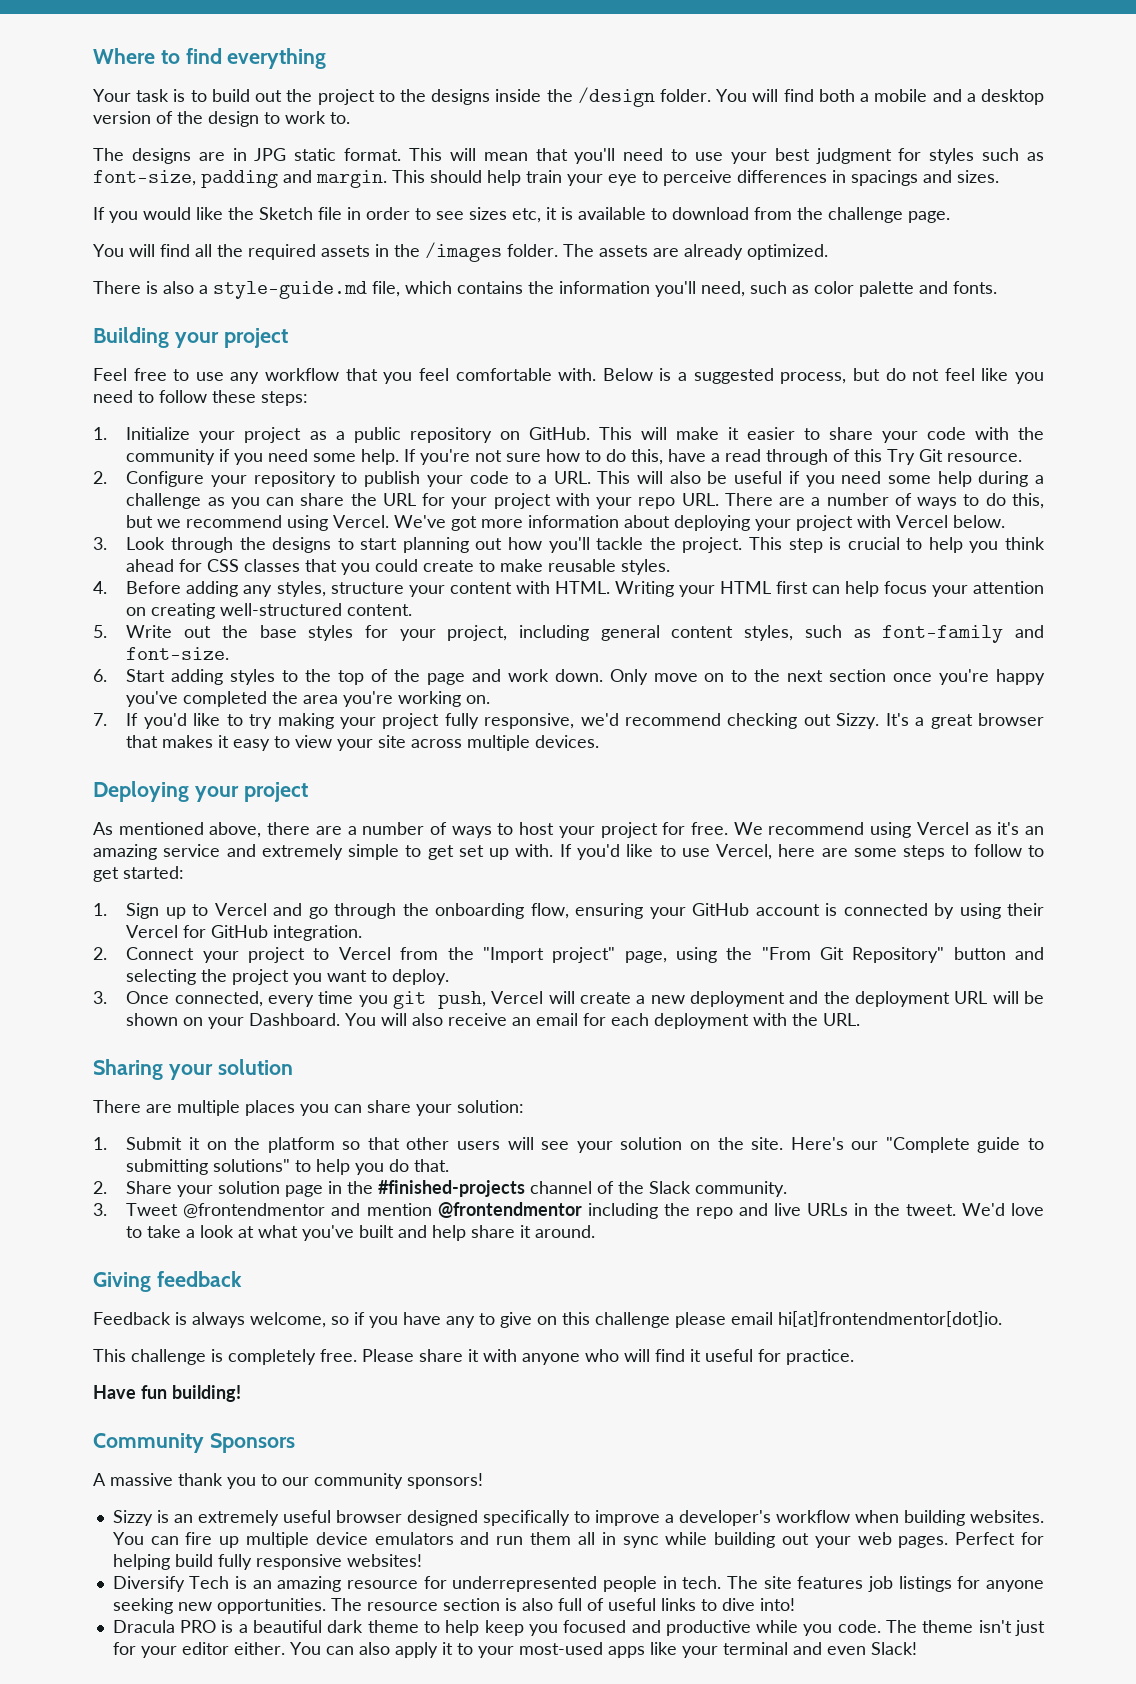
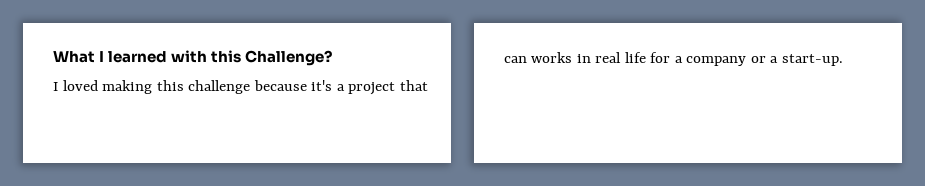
[93,48,327,69] [93,87,1045,107] [93,111,350,127] [93,148,1045,164] [93,170,999,188] [93,207,950,223] [93,242,828,262] [93,281,997,299] [93,327,288,348] [93,368,1044,384] [93,390,308,406] [93,427,1045,443] [126,449,1023,465] [93,471,1045,487] [126,493,1045,509] [126,515,1006,531] [93,537,1046,553] [126,559,671,575] [93,581,1045,597] [126,603,413,619] [93,625,1045,643] [126,647,230,660] [93,669,1045,685] [126,691,491,707] [93,713,1044,729] [126,735,600,751] [93,781,308,802] [93,822,1044,838] [93,844,1044,860] [93,866,184,882] [93,903,1044,919] [126,925,363,941] [93,947,1044,963] [126,969,450,985] [93,991,1044,1009] [126,1013,861,1029] [93,1059,293,1080] [93,1100,524,1116] [93,1137,1045,1153] [126,1159,450,1175] [93,1180,788,1197] [93,1202,1044,1219] [126,1225,596,1241] [93,1271,242,1292] [93,1311,1002,1328] [93,1349,854,1365] [93,1385,241,1402] [93,1433,295,1453] [93,1473,483,1489] [112,1510,1044,1526] [112,1532,1044,1548] [112,1554,422,1570] [112,1576,1044,1592] [112,1598,795,1614] [112,1620,1045,1636] [112,1642,917,1658] Where to find everything // Your task is to build out the project to the designs inside the /design folder. You will find both a mobile and a desktop version of the design to work to. // The designs are in JPG static format. This will mean that you'll need to use your best judgment for styles such as font-size, padding and margin. This should help train your eye to perceive differences in spacings and sizes. // If you would like the Sketch file in order to see sizes etc, it is available to download from the challenge page. // You will find all the required assets in the /images folder. The assets are already optimized. // There is also a style-guide.md file, which contains the information you'll need, such as color palette and fonts. // Building your project // Feel free to use any workflow that you feel comfortable with. Below is a suggested process, but do not feel like you need to follow these steps: // 1. Initialize your project as a public repository on GitHub. This will make it easier to share your code with the community if you need some help. If you're not sure how to do this, have a read through of this Try Git resource. // 2. Configure your repository to publish your code to a URL. This will also be useful if you need some help during a challenge as you can share the URL for your project with your repo URL. There are a number of ways to do this, but we recommend using Vercel. We've got more information about deploying your project with Vercel below. // 3. Look through the designs to start planning out how you'll tackle the project. This step is crucial to help you think ahead for CSS classes that you could create to make reusable styles. // 4. Before adding any styles, structure your content with HTML. Writing your HTML first can help focus your attention on creating well-structured content. // 5. Write out the base styles for your project, including general content styles, such as font-family and font-size. // 6. Start adding styles to the top of the page and work down. Only move on to the next section once you're happy you've completed the area you're working on. // 7. If you'd like to try making your project fully responsive, we'd recommend checking out Sizzy. It's a great browser that makes it easy to view your site across multiple devices. // Deploying your project // As mentioned above, there are a number of ways to host your project for free. We recommend using Vercel as it's an amazing service and extremely simple to get set up with. If you'd like to use Vercel, here are some steps to follow to get started: // 1. Sign up to Vercel and go through the onboarding flow, ensuring your GitHub account is connected by using their Vercel for GitHub integration. // 2. Connect your project to Vercel from the "Import project" page, using the "From Git Repository" button and selecting the project you want to deploy. // 3. Once connected, every time you git push, Vercel will create a new deployment and the deployment URL will be shown on your Dashboard. You will also receive an email for each deployment with the URL. // Sharing your solution // There are multiple places you can share your solution: // 1. Submit it on the platform so that other users will see your solution on the site. Here's our "Complete guide to submitting solutions" to help you do that. // 2. Share your solution page in the #finished-projects channel of the Slack community. // 3. Tweet @frontendmentor and mention @frontendmentor including the repo and live URLs in the tweet. We'd love to take a look at what you've built and help share it around. // Giving feedback // Feedback is always welcome, so if you have any to give on this challenge please email hi[at]frontendmentor[dot]io. // This challenge is completely free. Please share it with anyone who will find it useful for practice. // Have fun building! // Community Sponsors // A massive thank you to our community sponsors! // Sizzy is an extremely useful browser designed specifically to improve a developer's workflow when building websites. You can fire up multiple device emulators and run them all in sync while building out your web pages. Perfect for helping build fully responsive websites! // Diversify Tech is an amazing resource for underrepresented people in tech. The site features job listings for anyone seeking new opportunities. The resource section is also full of useful links to dive into! // Dracula PRO is a beautiful dark theme to help keep you focused and productive while you code. The theme isn't just for your editor either. You can also apply it to your most-used apps like your terminal and even Slack! -> [53,50,333,66] [53,80,428,95] [504,52,843,66] What I learned with this Challenge? // I loved making this challenge because it's a project that can works in real life for a company or a start-up.

